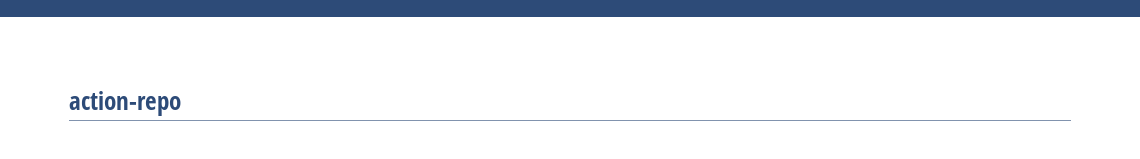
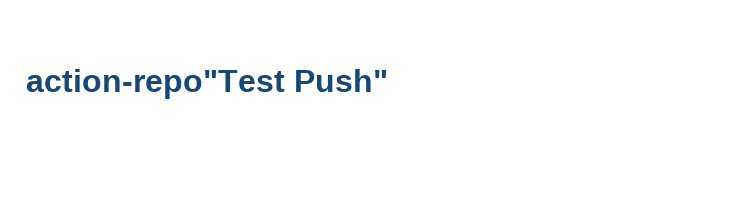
[69,91,181,116] action-repo -> [26,69,388,99] action-repo"Test Push"

